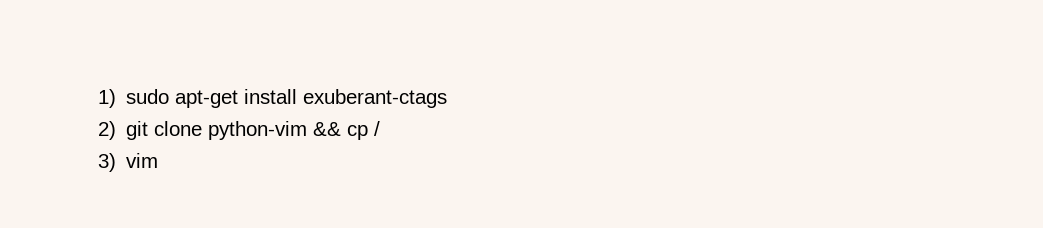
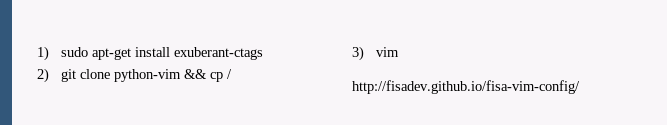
(159, 160) none -> [352,80,580,94] // http://fisadev.github.io/fisa-vim-config/

